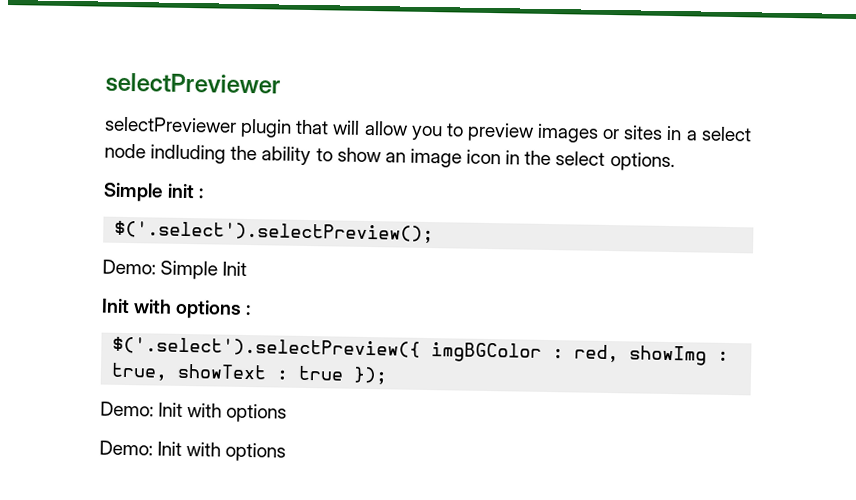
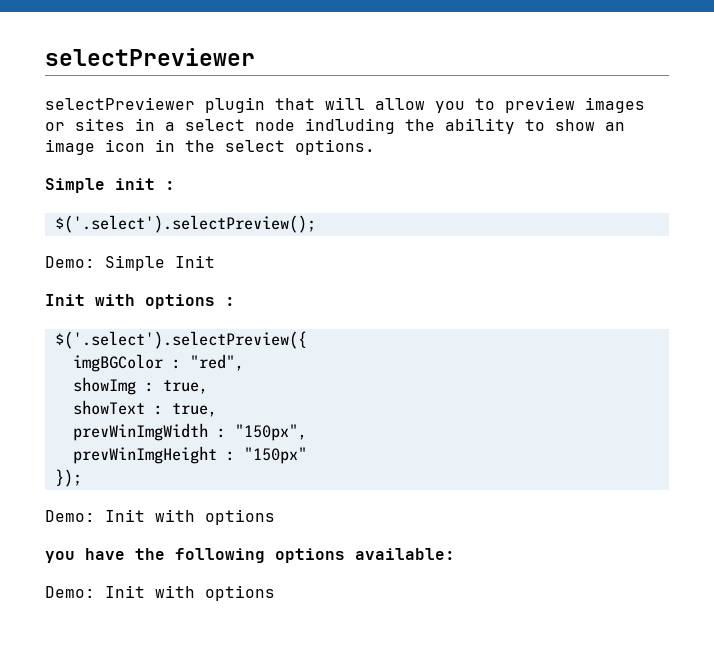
(422, 347) none -> (307, 340) //
[574,344,620,363] red, -> [189,354,244,371] "red", //
(169, 371) none -> (208, 387) //
[298,365,345,381] true -> [171,403,217,417] [72,423,307,441] [72,446,307,464] true, // prevWinImgWidth : "150px", // prevWinImgHeight : "150px" //
(288, 413) none -> [45,548,455,563] // you have the following options available:

